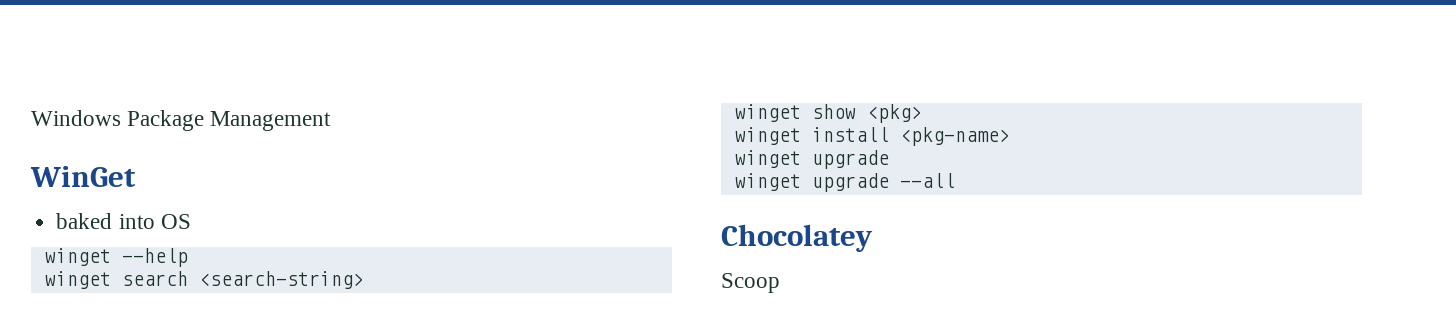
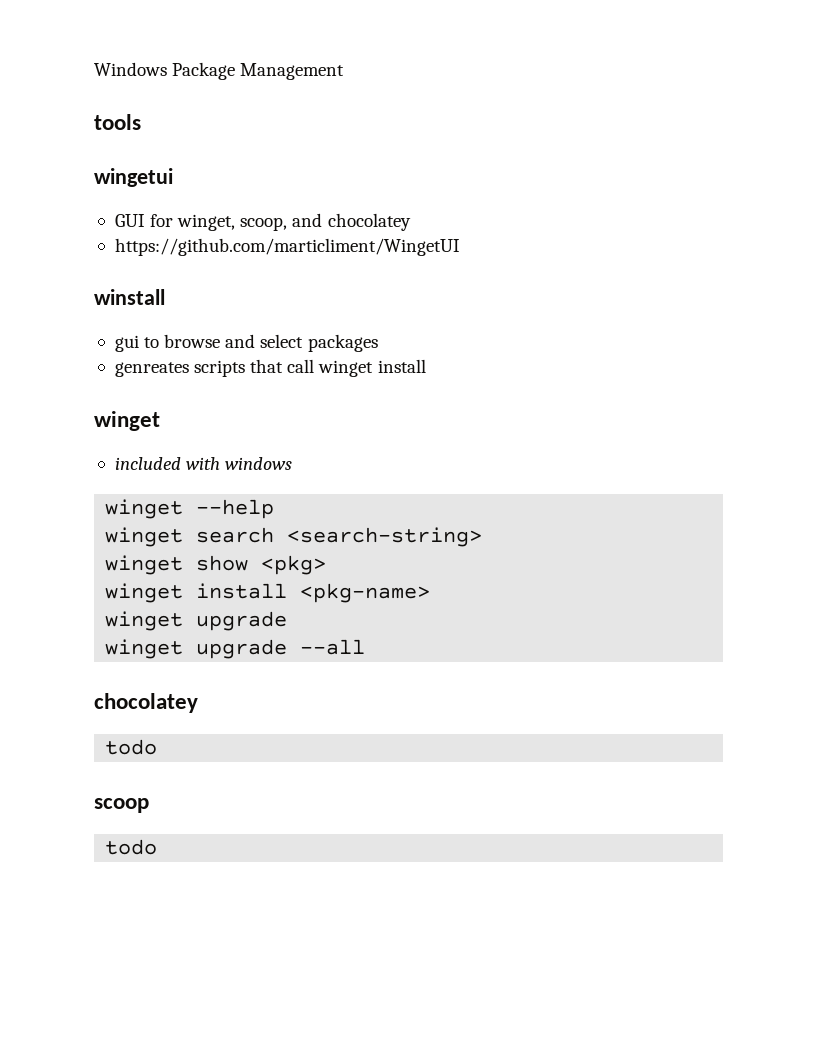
[30,166,136,187] [56,213,191,229] WinGet // baked into OS -> [94,114,141,130] [94,168,173,187] [114,213,411,231] [114,238,460,256] [94,289,165,305] [114,334,378,352] [114,359,426,377] [94,411,160,431] [114,457,293,470] tools // wingetui // GUI for winget, scoop, and chocolatey // https://github.com/marticliment/WingetUI // winstall // gui to browse and select packages // genreates scripts that call winget install // winget // included with windows
[721,224,873,252] [721,273,780,293] Chocolatey // Scoop -> [94,693,198,713] [105,739,158,755] [94,798,149,813] [105,839,158,855] chocolatey // todo // scoop // todo

